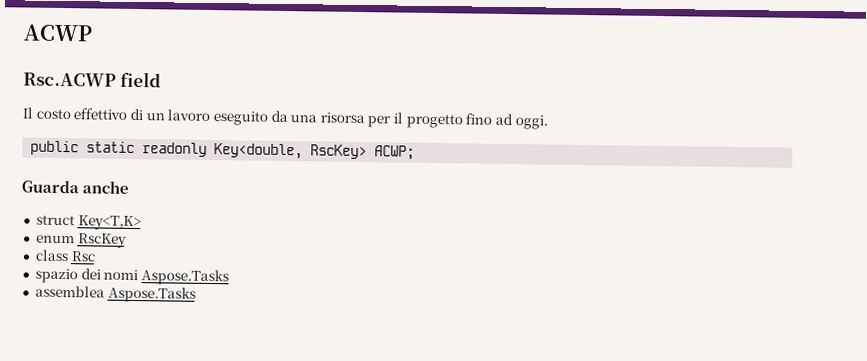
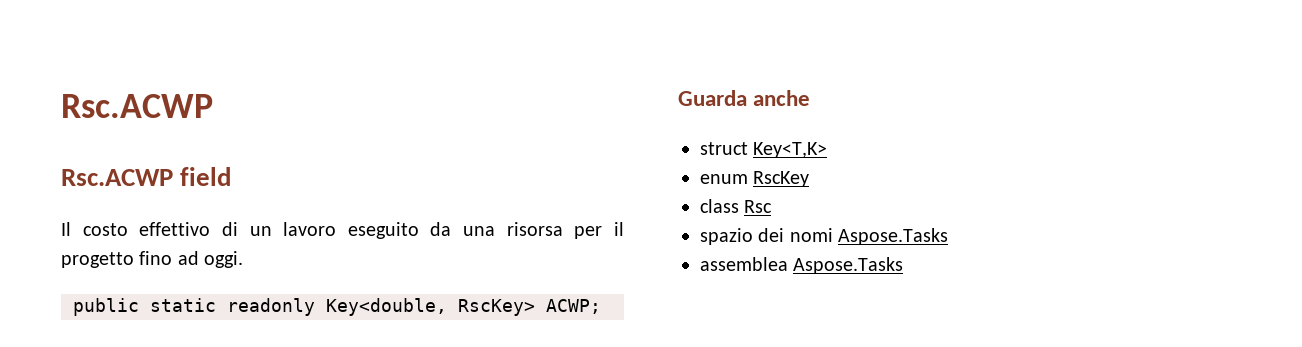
[23,24,93,42] ACWP -> [61,94,213,118] Rsc.ACWP

